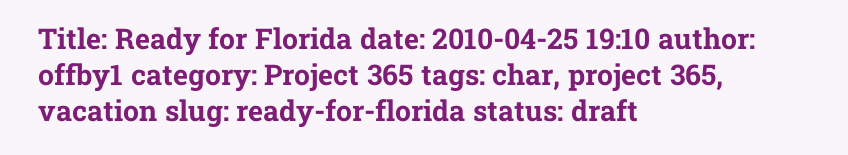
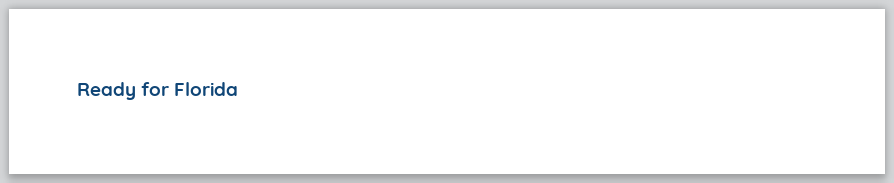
[38,27,107,50] Title: -> (77, 91) none
[359,27,755,50] [38,63,723,92] [38,99,638,128] date: 2010-04-25 19:10 author: offby1 category: Project 365 tags: char, project 365, vacation slug: ready-for-florida status: draft -> (239, 89) none

